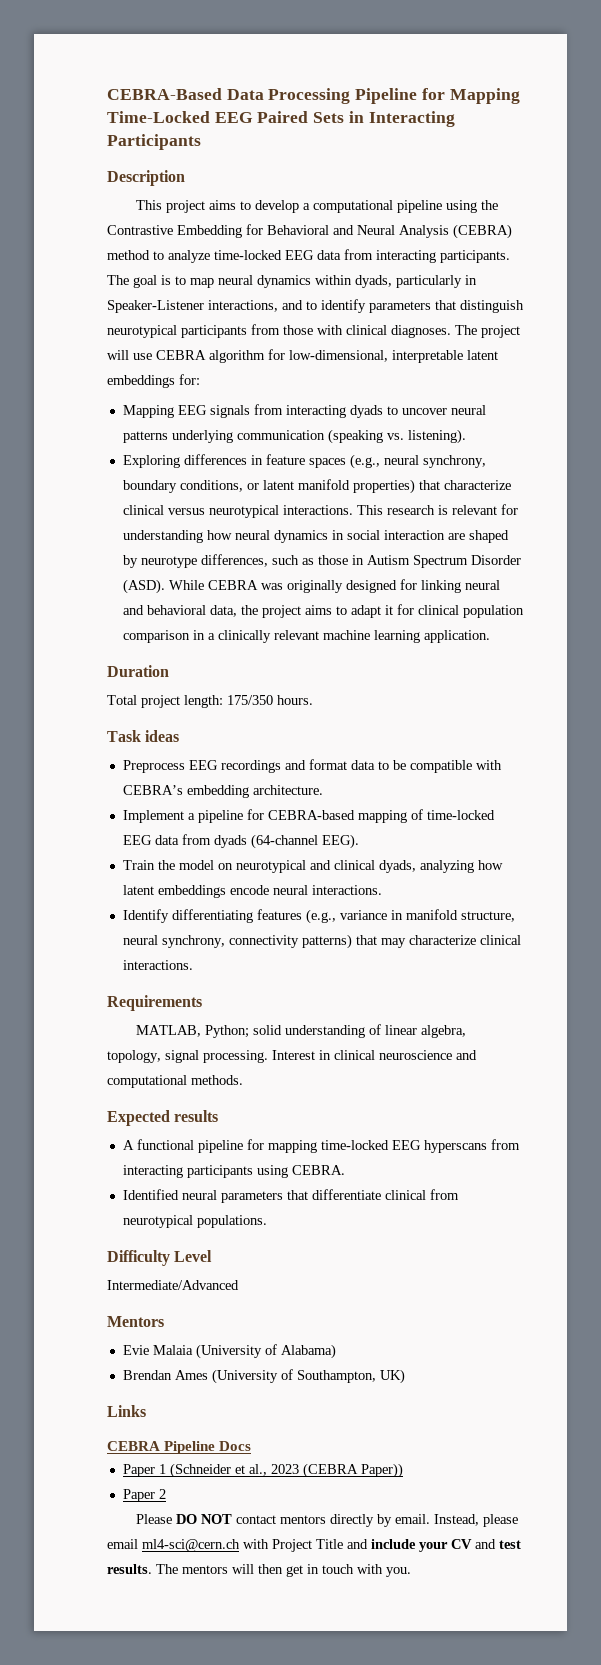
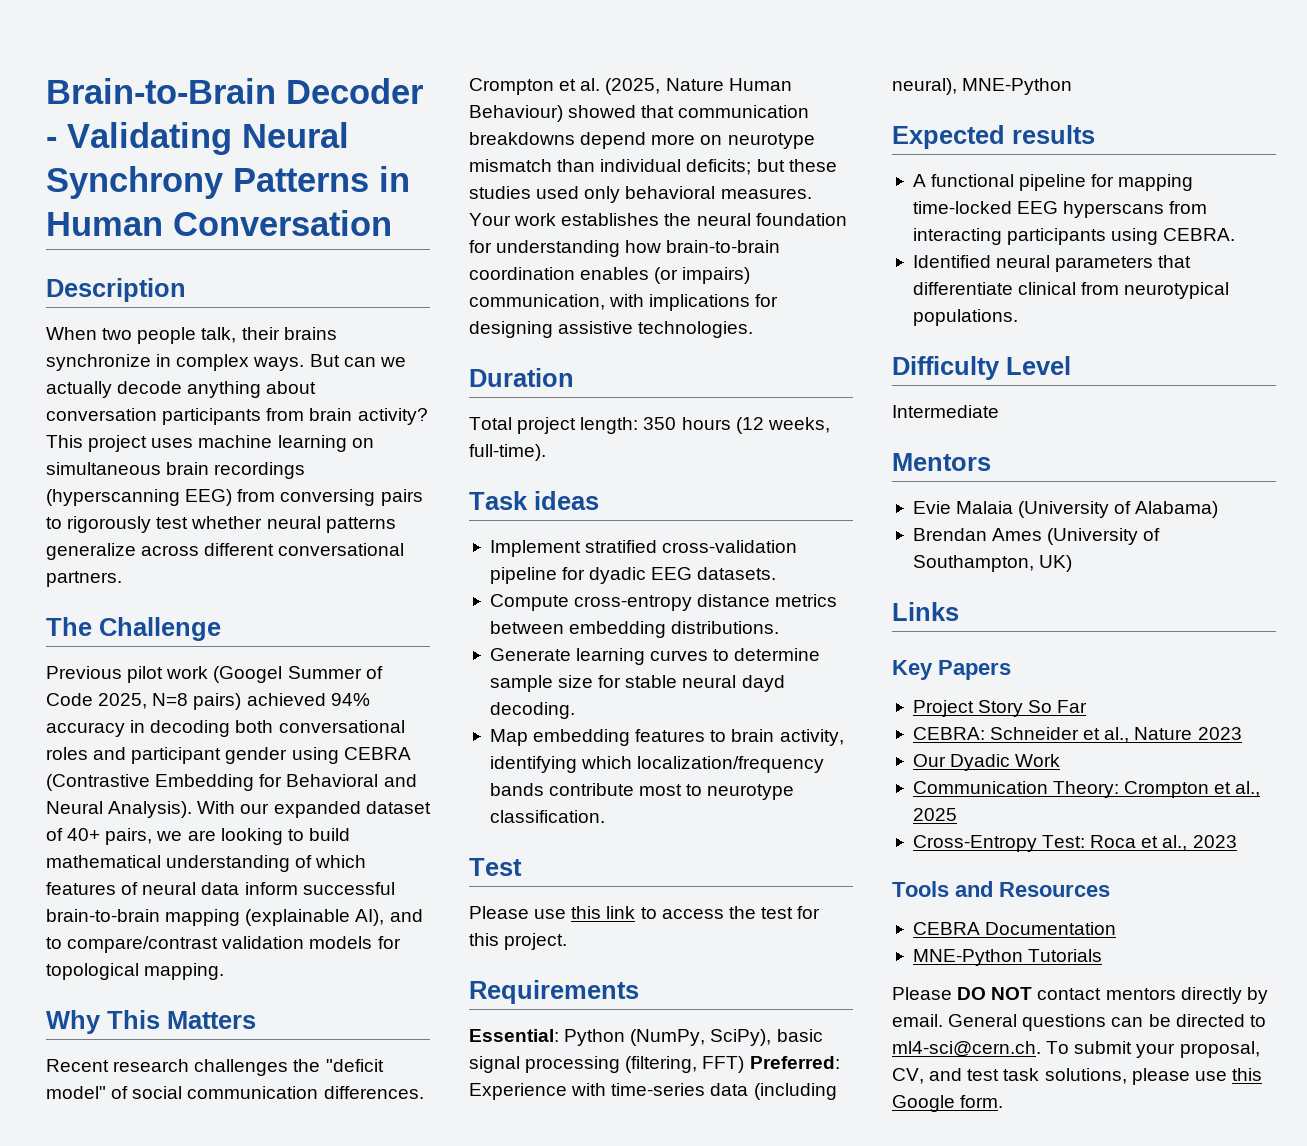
[107,88,520,104] [107,111,455,127] [107,134,201,150] [107,170,185,186] [136,200,499,213] [107,225,173,235] CEBRA-Based Data Processing Pipeline for Mapping Time-Locked EEG Paired Sets in Interacting Participants // Description // This project aims to develop a computational pipeline using the Contrastive -> [46,78,423,104] [46,122,349,155] [46,166,410,199] [46,210,392,236] [46,278,186,302] [46,327,337,344] [46,354,406,371] [46,381,317,398] [46,408,428,425] [46,435,374,452] [46,462,306,479] [46,489,423,506] [46,516,396,533] [46,543,405,560] [46,571,122,587] [46,617,221,641] [46,666,383,683] [46,693,370,710] [46,720,405,737] [46,747,411,764] [46,774,150,791] Brain-to-Brain Decoder - Validating Neural Synchrony Patterns in Human Conversation // Description // When two people talk, their brains synchronize in complex ways. But can we actually decode anything about conversation participants from brain activity? This project uses machine learning on simultaneous brain recordings (hyperscanning EEG) from conversing pairs to rigorously test whether neural patterns generalize across different conversational partners. // The Challenge // Previous pilot work (Googel Summer of Code 2025, N=8 pairs) achieved 94% accuracy in decoding both conversational roles and participant gender using CEBRA (Contrastive
[399,224,512,239] [107,249,510,263] [107,275,477,288] [107,299,524,313] [107,324,520,338] [107,349,498,363] [107,374,200,388] [122,404,486,418] [122,429,466,444] [122,454,486,469] [122,479,511,494] [122,504,518,518] [122,530,509,543] [122,554,521,568] [122,579,500,594] [122,604,524,618] [122,630,490,643] [107,665,169,677] [107,695,313,708] [107,730,180,742] [122,759,502,773] [122,785,323,798] [122,809,495,823] [122,834,359,849] [122,860,503,873] [122,885,382,898] [122,909,515,924] [122,934,521,949] [122,960,193,970] [107,995,202,1011] [136,1024,467,1038] [107,1050,477,1063] [107,1075,243,1088] Analysis (CEBRA) method to analyze time-locked EEG data from interacting participants. The goal is to map neural dynamics within dyads, particularly in Speaker-Listener interactions, and to identify parameters that distinguish neurotypical participants from those with clinical diagnoses. The project will use CEBRA algorithm for low-dimensional, interpretable latent embeddings for: // Mapping EEG signals from interacting dyads to uncover neural patterns underlying communication (speaking vs. listening). // Exploring differences in feature spaces (e.g., neural synchrony, boundary conditions, or latent manifold properties) that characterize clinical versus neurotypical interactions. This research is relevant for understanding how neural dynamics in social interaction are shaped by neurotype differences, such as those in Autism Spectrum Disorder (ASD). While CEBRA was originally designed for linking neural and behavioral data, the project aims to adapt it for clinical population comparison in a clinically relevant machine learning application. // Duration // Total project length: 175/350 hours. // Task ideas // Preprocess EEG recordings and format data to be compatible with CEBRA’s embedding architecture. // Implement a pipeline for CEBRA-based mapping of time-locked EEG data from dyads (64-channel EEG). // Train the model on neurotypical and clinical dyads, analyzing how latent embeddings encode neural interactions. // Identify differentiating features (e.g., variance in manifold structure, neural synchrony, connectivity patterns) that may characterize clinical interactions. // Requirements // MATLAB, Python; solid understanding of linear algebra, topology, signal processing. Interest in clinical neuroscience and computational methods. -> [108,801,431,818] [46,828,350,845] [46,855,367,872] [46,882,395,895] [46,909,423,926] [46,936,401,953] [46,963,225,980] [46,1010,256,1034] [46,1059,384,1076] [46,1086,424,1099] [469,78,792,95] [469,105,810,122] [469,132,815,149] [469,159,837,175] [469,186,812,203] [469,213,847,226] [469,240,781,257] [469,267,751,284] [469,294,779,311] [469,321,754,338] [469,368,574,387] [469,417,830,434] [469,444,546,461] [469,491,599,510] [489,540,798,557] [489,567,777,584] [489,594,838,611] [489,621,780,638] [489,648,821,665] [489,675,785,692] [489,702,575,719] [489,729,844,746] [489,756,825,773] [489,783,795,800] [489,810,605,823] [469,858,522,876] [469,906,821,919] [469,933,568,950] [469,980,639,1004] [469,1029,823,1046] [469,1056,840,1073] [469,1083,837,1100] [892,78,1073,95] Analysis). With our expanded dataset of 40+ pairs, we are looking to build mathematical understanding of which features of neural data inform successful brain-to-brain mapping (explainable AI), and to compare/contrast validation models for topological mapping. // Why This Matters // Recent research challenges the "deficit model" of social communication differences. Crompton et al. (2025, Nature Human Behaviour) showed that communication breakdowns depend more on neurotype mismatch than individual deficits; but these studies used only behavioral measures. Your work establishes the neural foundation for understanding how brain-to-brain coordination enables (or impairs) communication, with implications for designing assistive technologies. // Duration // Total project length: 350 hours (12 weeks, full-time). // Task ideas // Implement stratified cross-validation pipeline for dyadic EEG datasets. // Compute cross-entropy distance metrics between embedding distributions. // Generate learning curves to determine sample size for stable neural dayd decoding. // Map embedding features to brain activity, identifying which localization/frequency bands contribute most to neurotype classification. // Test // Please use this link to access the test for this project. // Requirements // Essential: Python (NumPy, SciPy), basic signal processing (filtering, FFT) Preferred: Experience with time-series data (including neural), MNE-Python
[107,1280,239,1290] Intermediate/Advanced -> [892,405,999,418] Intermediate
[107,1441,252,1454] [122,1463,403,1478] [122,1489,166,1502] CEBRA Pipeline Docs // Paper 1 (Schneider et al., 2023 (CEBRA Paper)) // Paper 2 -> [892,660,1011,680] [912,700,1088,717] [912,727,1242,743] [912,754,1061,771] [912,781,1261,798] [912,808,957,821] [912,835,1237,852] [892,881,1110,897] [912,922,1117,935] [912,949,1103,966] Key Papers // Project Story So Far // CEBRA: Schneider et al., Nature 2023 // Our Dyadic Work // Communication Theory: Crompton et al., 2025 // Cross-Entropy Test: Roca et al., 2023 // Tools and Resources // CEBRA Documentation // MNE-Python Tutorials
[434,1514,519,1527] [107,1539,521,1552] [107,1564,411,1577] Instead, please email ml4-sci@cern.ch with Project Title and include your CV and test results. The mentors will then get in touch with you. -> [948,1014,1266,1031] [892,1041,1260,1058] [892,1068,1262,1085] [892,1095,1004,1112] General questions can be directed to ml4-sci@cern.ch. To submit your proposal, CV, and test task solutions, please use this Google form.

